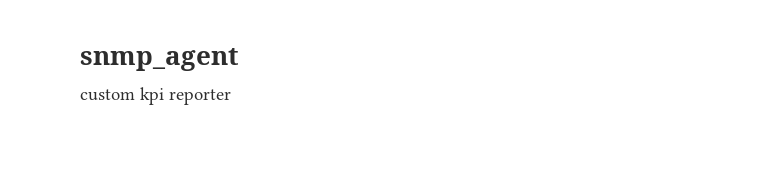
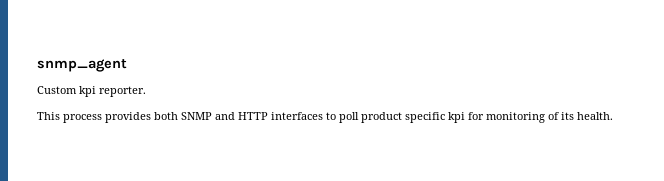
[80,87,231,105] custom kpi reporter -> [37,86,146,97] [37,112,613,123] Custom kpi reporter. // This process provides both SNMP and HTTP interfaces to poll product specific kpi for monitoring of its health.

